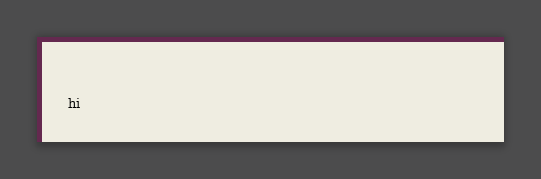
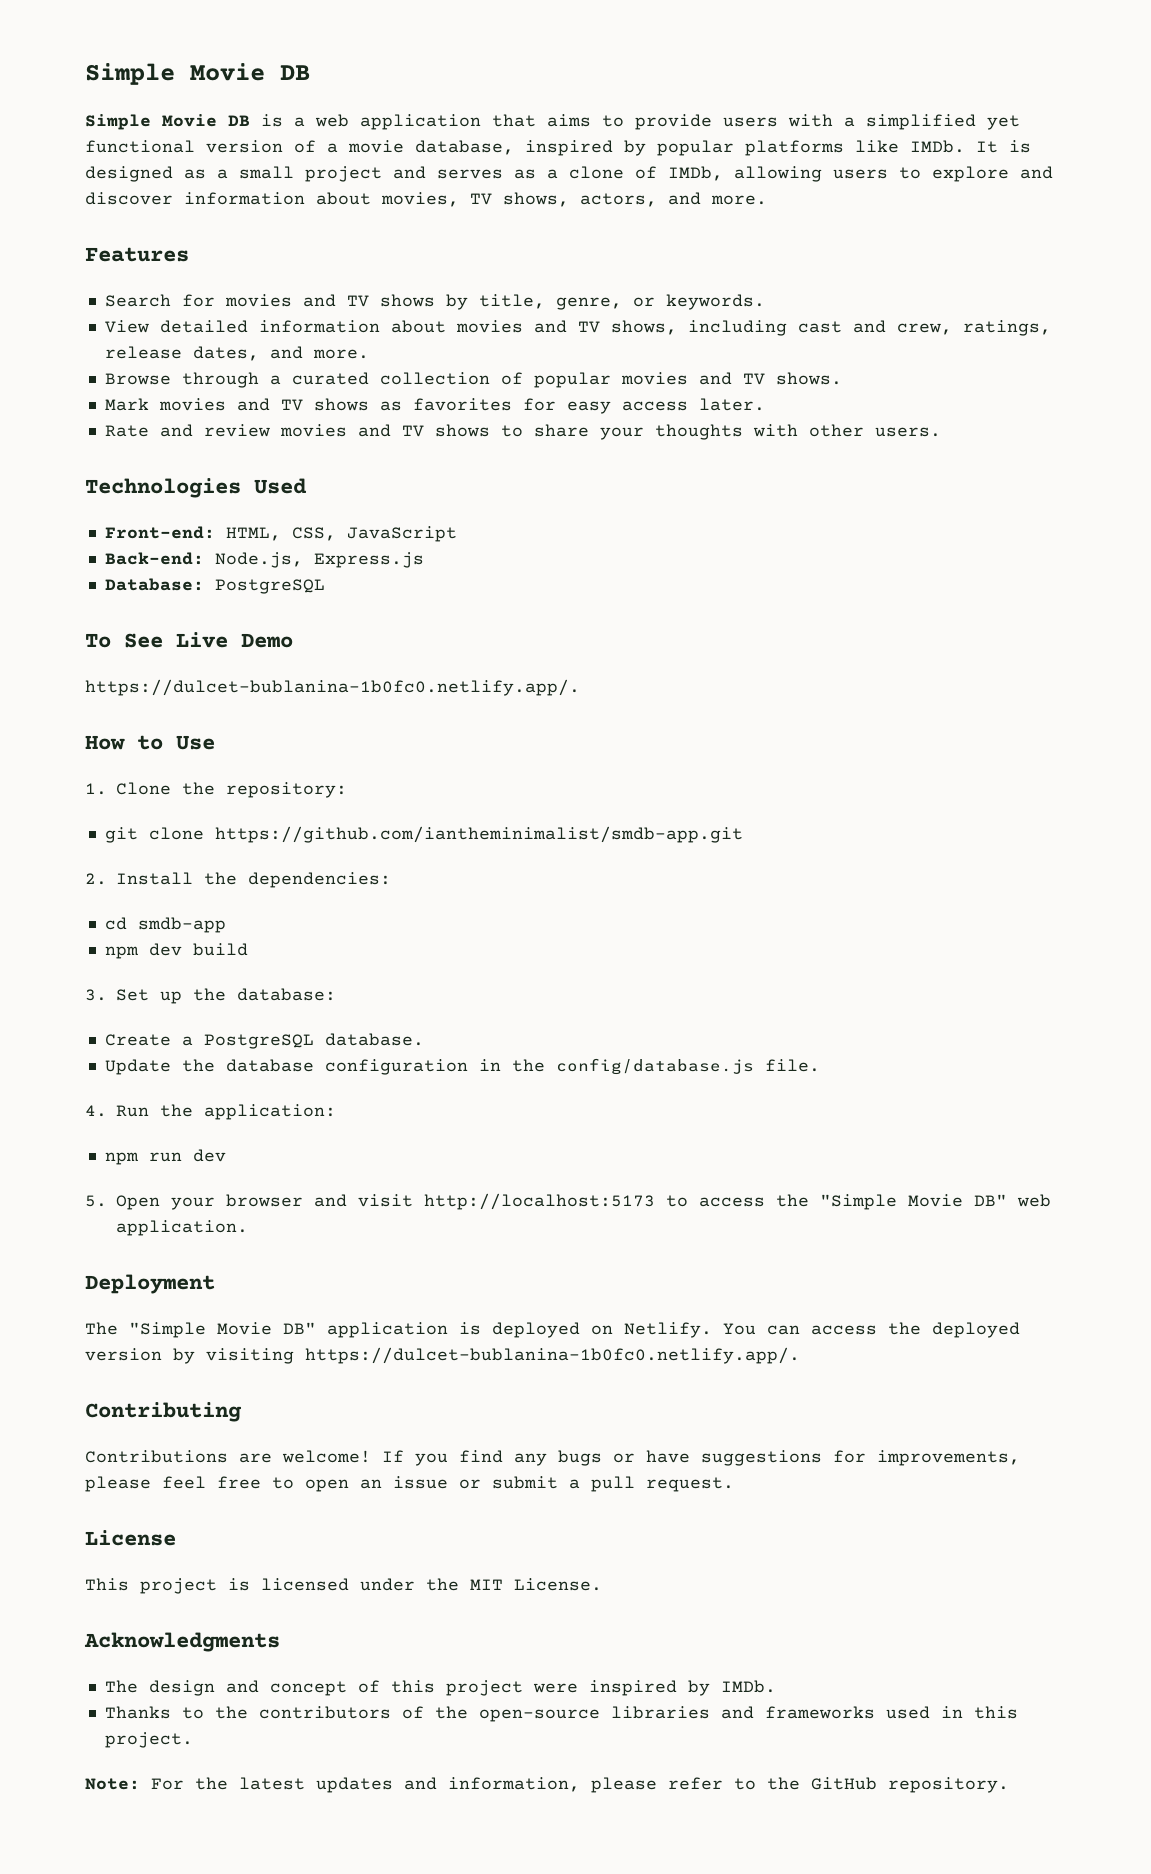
[68,98,80,108] hi -> [85,63,310,85] [85,114,1020,130] [85,140,1031,156] [85,166,1053,182] [85,192,767,207] [85,247,189,262] [104,294,765,310] [104,320,1051,336] [104,346,369,361] [104,372,842,388] [104,398,765,414] [104,424,941,440] [85,478,307,498] [104,526,457,542] [104,552,424,568] [104,578,325,594] [85,632,293,648] [85,679,580,696] [85,735,215,750] [85,782,347,798] [104,826,743,843] [85,872,391,888] [104,917,226,933] [104,943,248,959] [85,988,336,1004] [104,1033,424,1049] [104,1058,820,1075] [85,1104,336,1120] [104,1149,226,1165] [85,1193,1051,1210] [116,1220,248,1236] [85,1274,215,1294] [85,1322,1020,1338] [85,1347,800,1364] [85,1402,242,1422] [85,1450,1020,1466] [85,1476,734,1492] [85,1530,176,1546] [85,1578,602,1594] [84,1632,280,1652] [104,1680,776,1696] [104,1706,1018,1722] [104,1732,193,1748] [85,1777,1009,1793] Simple Movie DB // Simple Movie DB is a web application that aims to provide users with a simplified yet functional version of a movie database, inspired by popular platforms like IMDb. It is designed as a small project and serves as a clone of IMDb, allowing users to explore and discover information about movies, TV shows, actors, and more. // Features // Search for movies and TV shows by title, genre, or keywords. // View detailed information about movies and TV shows, including cast and crew, ratings, release dates, and more. // Browse through a curated collection of popular movies and TV shows. // Mark movies and TV shows as favorites for easy access later. // Rate and review movies and TV shows to share your thoughts with other users. // Technologies Used // Front-end: HTML, CSS, JavaScript // Back-end: Node.js, Express.js // Database: PostgreSQL // To See Live Demo // https://dulcet-bublanina-1b0fc0.netlify.app/. // How to Use // 1. Clone the repository: // git clone https://github.com/iantheminimalist/smdb-app.git // 2. Install the dependencies: // cd smdb-app // npm dev build // 3. Set up the database: // Create a PostgreSQL database. // Update the database configuration in the config/database.js file. // 4. Run the application: // npm run dev // 5. Open your browser and visit http://localhost:5173 to access the "Simple Movie DB" web application. // Deployment // The "Simple Movie DB" application is deployed on Netlify. You can access the deployed version by visiting https://dulcet-bublanina-1b0fc0.netlify.app/. // Contributing // Contributions are welcome! If you find any bugs or have suggestions for improvements, please feel free to open an issue or submit a pull request. // License // This project is licensed under the MIT License. // Acknowledgments // The design and concept of this project were inspired by IMDb. // Thanks to the contributors of the open-source libraries and frameworks used in this project. // Note: For the latest updates and information, please refer to the GitHub repository.

